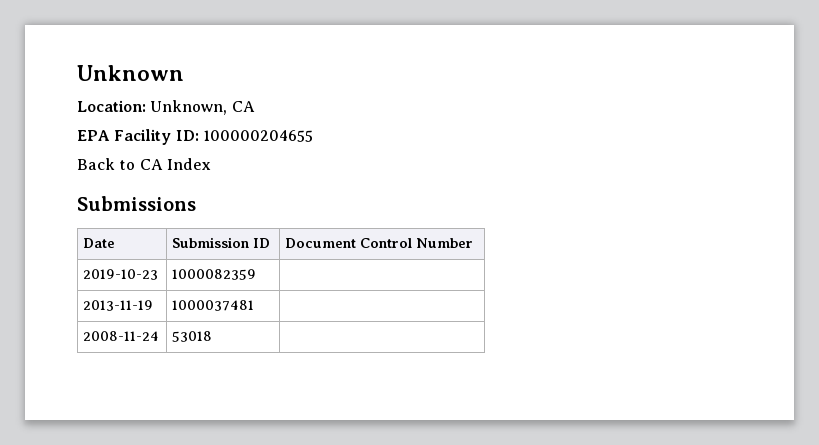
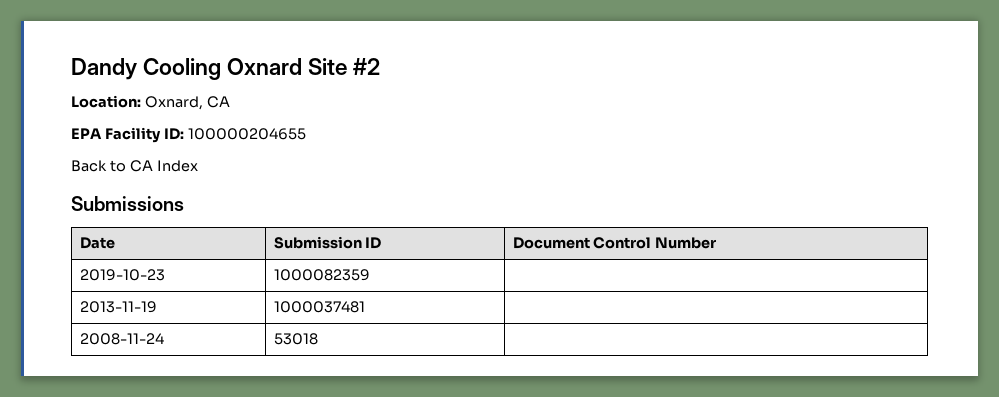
[77,65,184,81] Unknown -> [71,58,381,80] Dandy Cooling Oxnard Site #2
[150,100,228,115] Unknown, -> [144,96,203,110] Oxnard,

